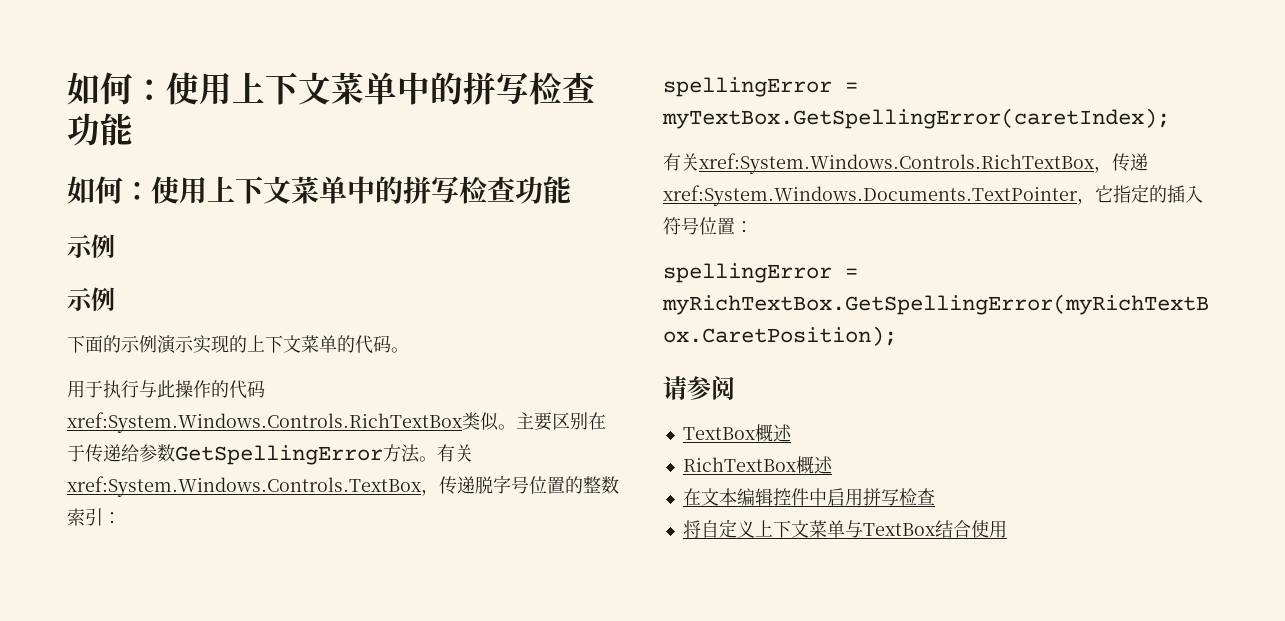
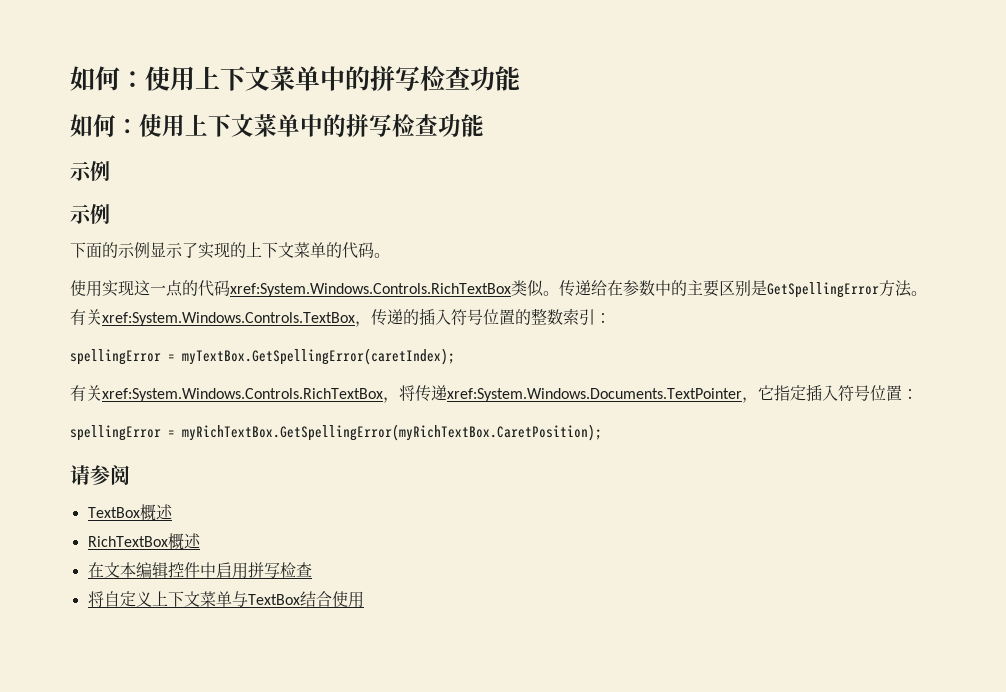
[157,335,194,354] 演示 -> [150,242,198,258] 显示了
[67,380,265,399] [67,412,606,433] [67,444,175,463] 用于执行与此操作的代码xref:System.Windows.Controls.RichTextBox类似。主要区别在于传递给参数 -> [70,280,767,297] 使用实现这一点的代码xref:System.Windows.Controls.RichTextBox类似。传递给在参数中的主要区别是
[475,475,511,494] 脱字 -> [403,308,467,325] 的插入符
(1112, 169) none -> [399,385,415,401] 将
[1149,185,1167,203] 的 -> (806, 393) none

